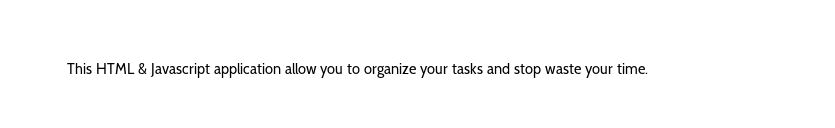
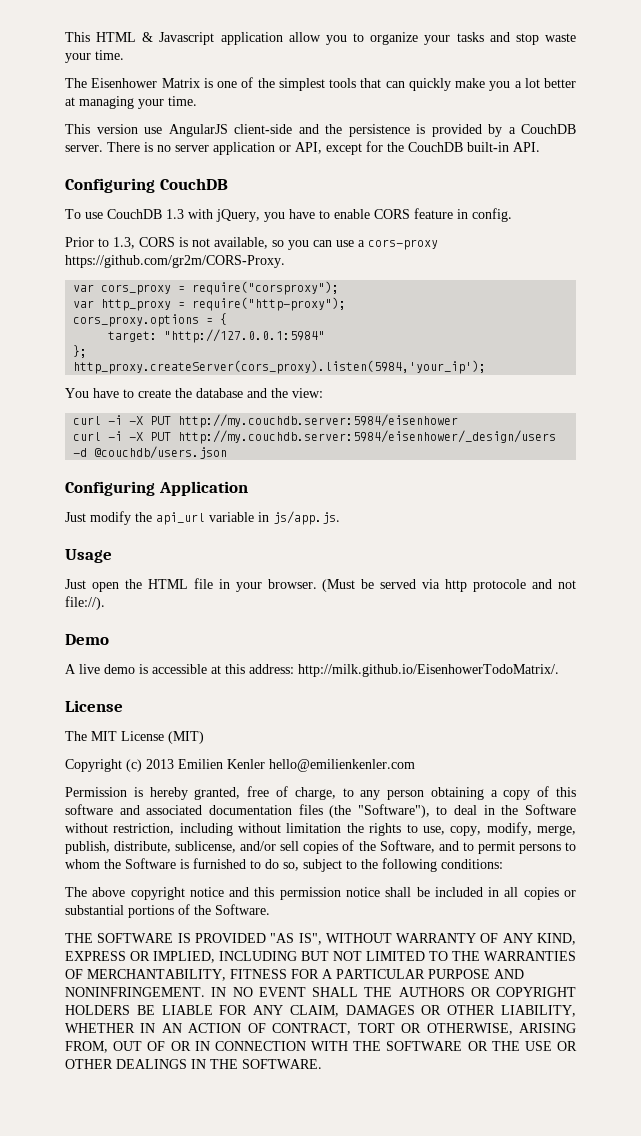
(648, 68) none -> [65,77,576,91] [65,96,197,109] [65,124,576,137] [65,141,540,155] [65,178,228,193] [65,208,512,222] [65,237,438,250] [65,255,285,268] [73,281,340,295] [73,297,347,311] [73,313,228,327] [108,329,326,343] [73,345,88,358] [73,360,487,374] [65,388,323,398] [73,414,459,428] [73,430,557,444] [73,446,228,459] [65,481,248,496] [65,511,340,525] [65,549,112,563] [65,578,576,592] [65,596,105,610] [65,634,109,645] [65,664,559,677] [65,700,123,712] [65,731,204,744] [65,759,415,772] [65,786,576,800] [65,804,576,818] [65,822,577,836] [65,840,577,854] [65,858,503,872] [65,887,576,900] [65,904,270,918] [65,933,576,945] [65,951,576,963] [65,969,524,981] [65,987,576,997] [65,1005,576,1017] [65,1023,576,1035] [65,1041,578,1053] [65,1059,322,1069] // The Eisenhower Matrix is one of the simplest tools that can quickly make you a lot better at managing your time. // This version use AngularJS client-side and the persistence is provided by a CouchDB server. There is no server application or API, except for the CouchDB built-in API. // Configuring CouchDB // To use CouchDB 1.3 with jQuery, you have to enable CORS feature in config. // Prior to 1.3, CORS is not available, so you can use a cors-proxy https://github.com/gr2m/CORS-Proxy. // var cors_proxy = require("corsproxy"); // var http_proxy = require("http-proxy"); // cors_proxy.options = { // target: "http://127.0.0.1:5984" // }; // http_proxy.createServer(cors_proxy).listen(5984,'your_ip'); // You have to create the database and the view: // curl -i -X PUT http://my.couchdb.server:5984/eisenhower // curl -i -X PUT http://my.couchdb.server:5984/eisenhower/_design/users -d @couchdb/users.json // Configuring Application // Just modify the api_url variable in js/app.js. // Usage // Just open the HTML file in your browser. (Must be served via http protocole and not file://). // Demo // A live demo is accessible at this address: http://milk.github.io/EisenhowerTodoMatrix/. // License // The MIT License (MIT) // Copyright (c) 2013 Emilien Kenler hello@emilienkenler.com // Permission is hereby granted, free of charge, to any person obtaining a copy of this software and associated documentation files (the "Software"), to deal in the Software without restriction, including without limitation the rights to use, copy, modify, merge, publish, distribute, sublicense, and/or sell copies of the Software, and to permit persons to whom the Software is furnished to do so, subject to the following conditions: // The above copyright notice and this permission notice shall be included in all copies or substantial portions of the Software. // THE SOFTWARE IS PROVIDED "AS IS", WITHOUT WARRANTY OF ANY KIND, EXPRESS OR IMPLIED, INCLUDING BUT NOT LIMITED TO THE WARRANTIES OF MERCHANTABILITY, FITNESS FOR A PARTICULAR PURPOSE AND NONINFRINGEMENT. IN NO EVENT SHALL THE AUTHORS OR COPYRIGHT HOLDERS BE LIABLE FOR ANY CLAIM, DAMAGES OR OTHER LIABILITY, WHETHER IN AN ACTION OF CONTRACT, TORT OR OTHERWISE, ARISING FROM, OUT OF OR IN CONNECTION WITH THE SOFTWARE OR THE USE OR OTHER DEALINGS IN THE SOFTWARE.

